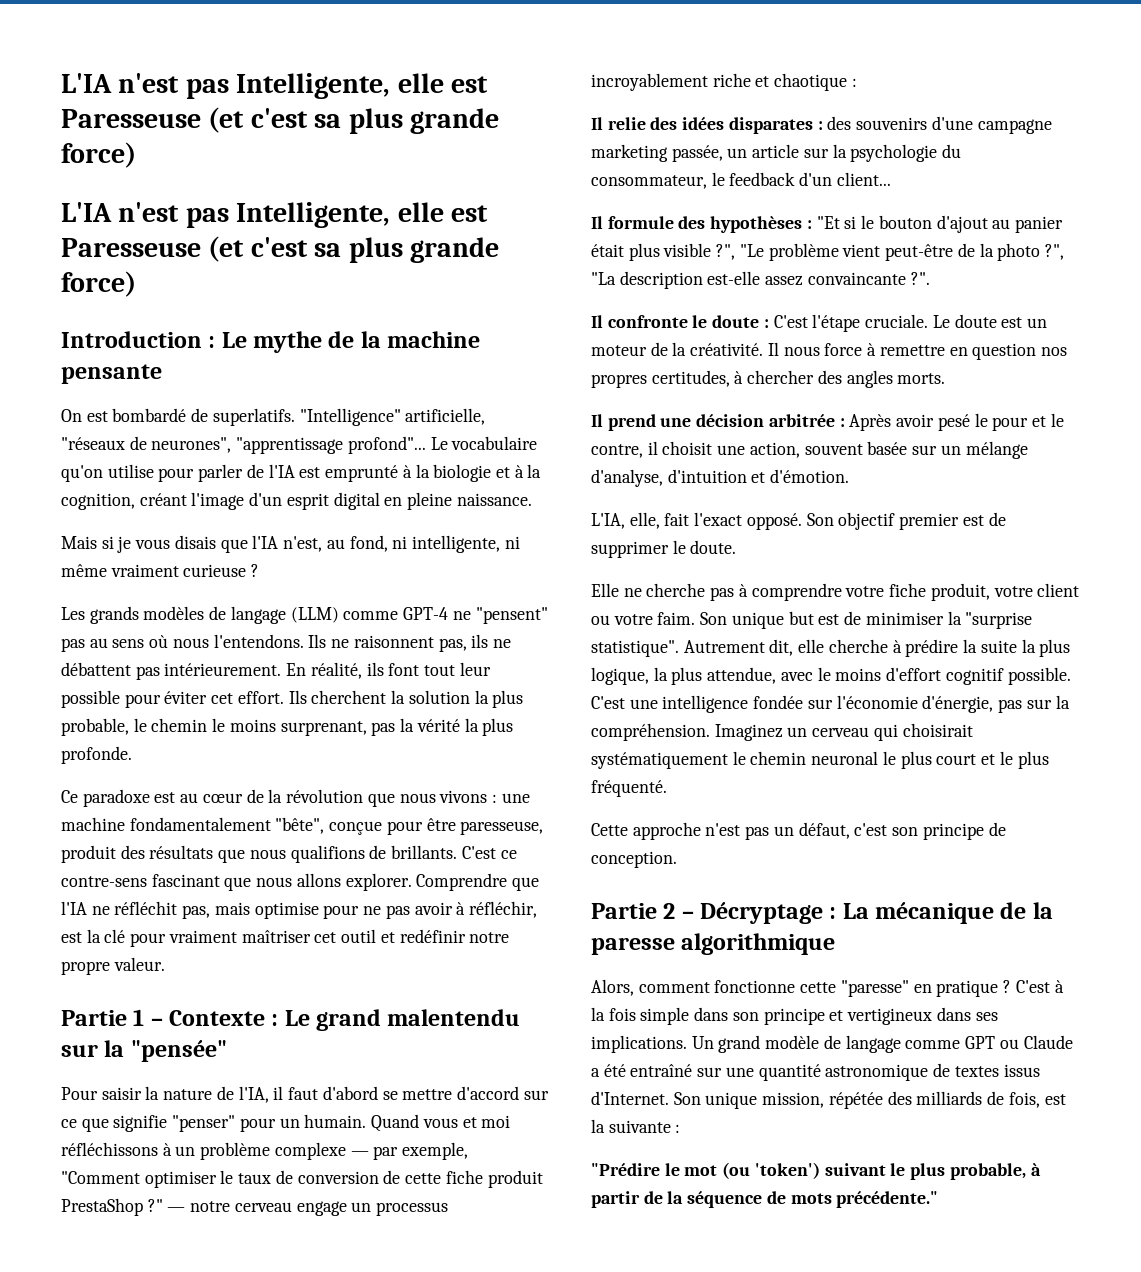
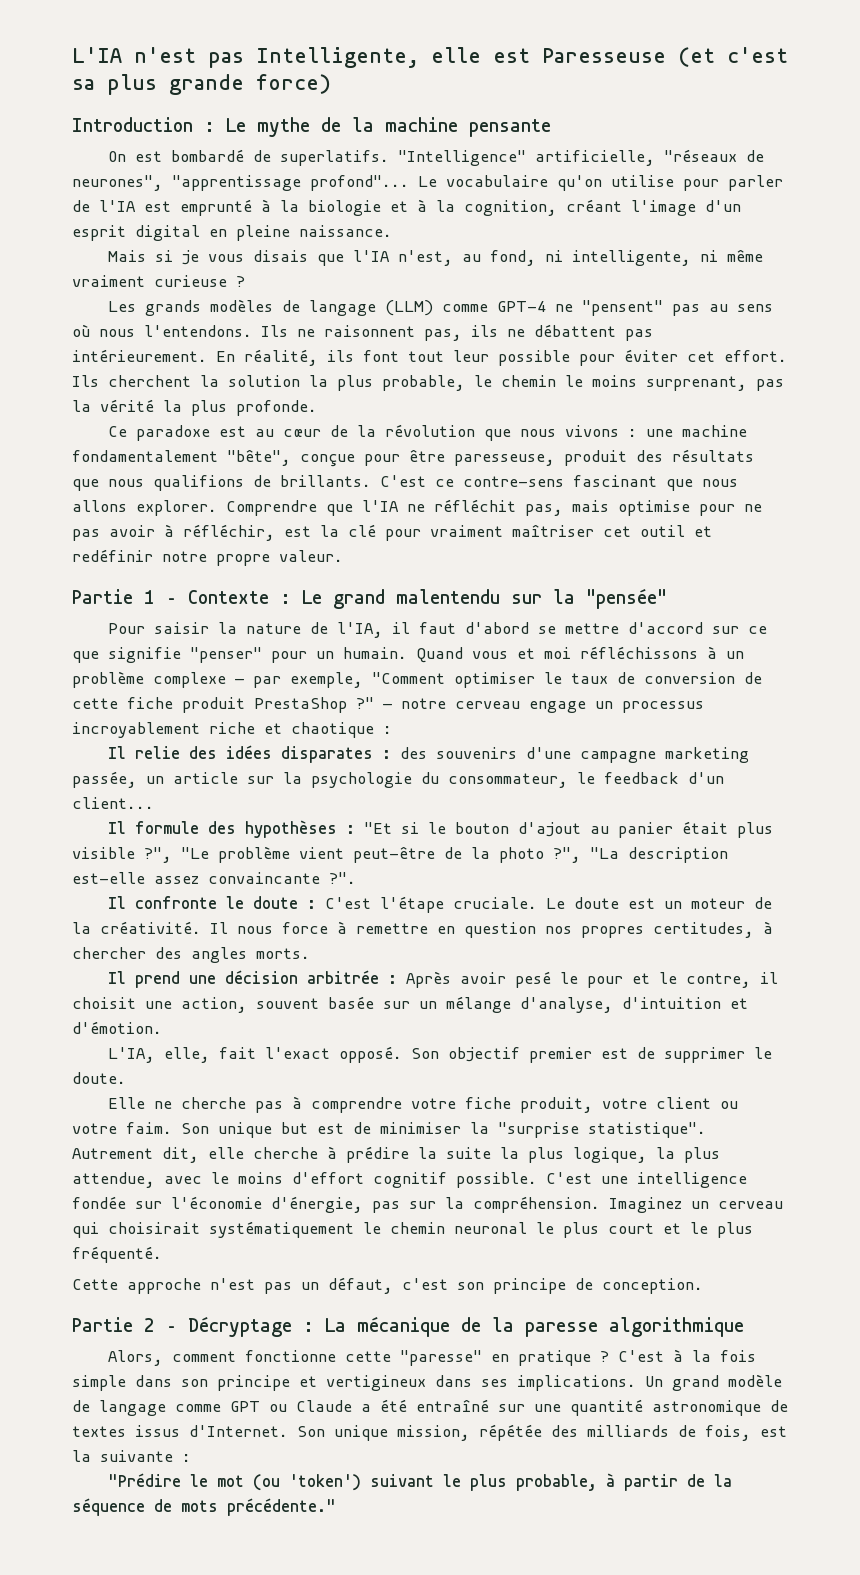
[61,202,489,228] [61,236,500,263] [61,271,136,297] // L'IA n'est pas Intelligente, elle est Paresseuse (et c'est sa plus grande force) -> (331, 84) none

